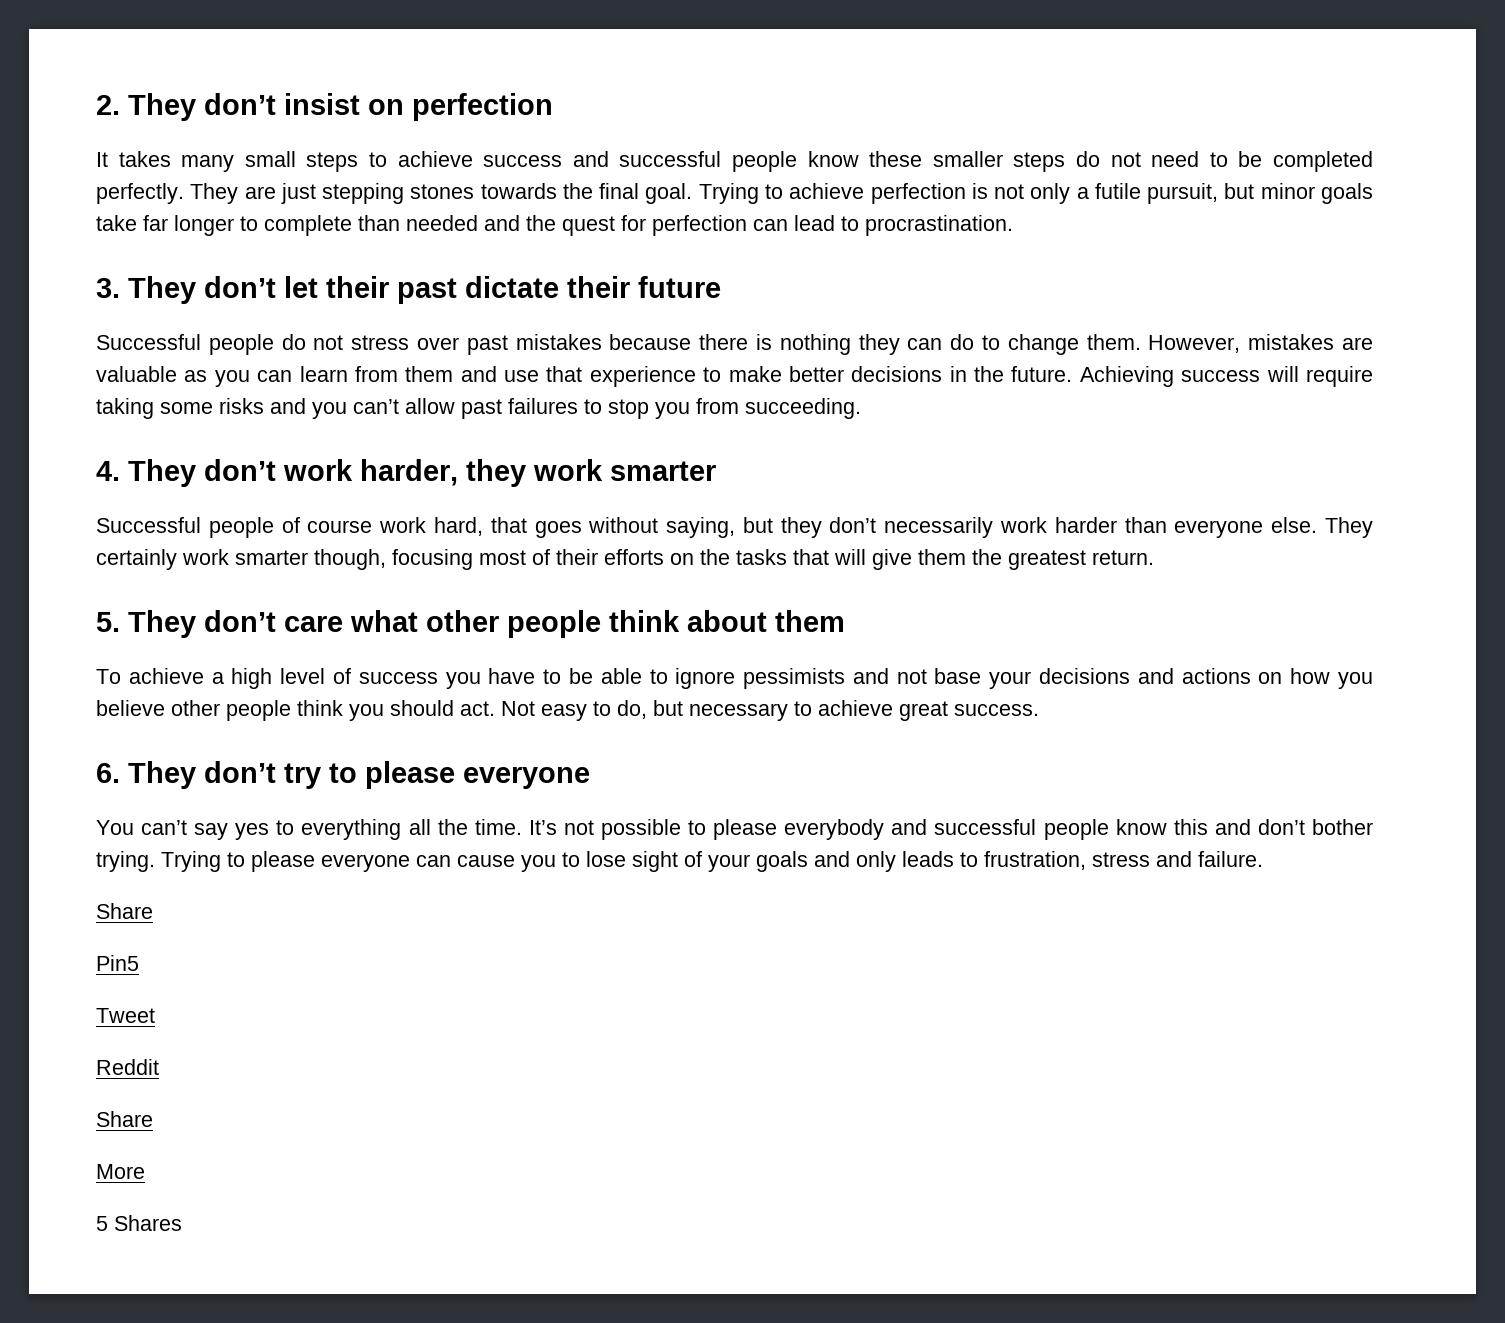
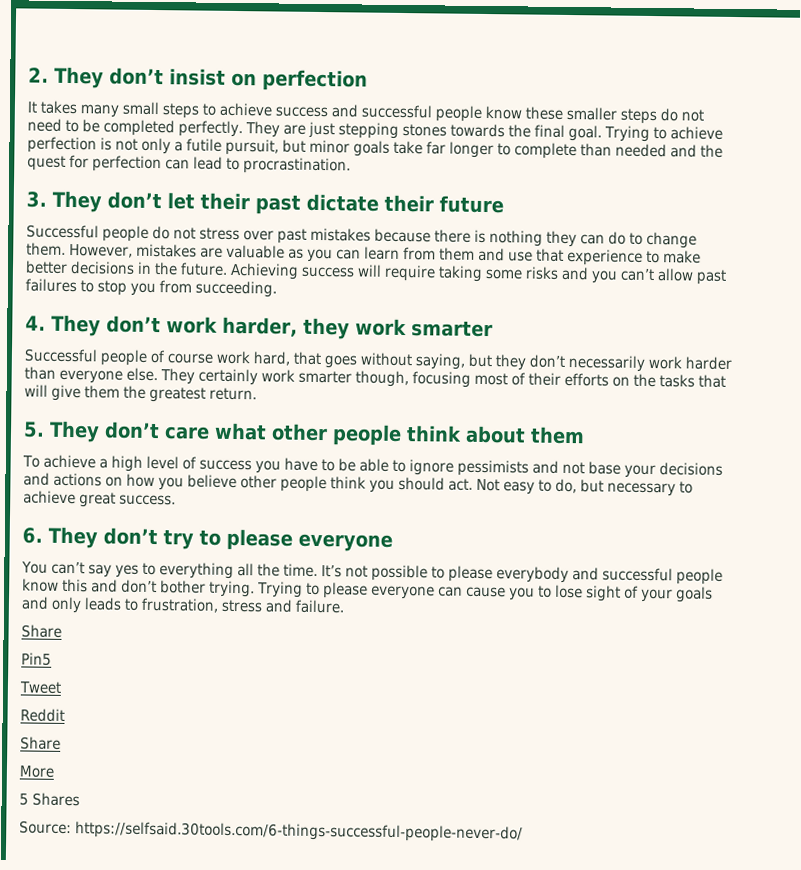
(182, 1223) none -> [19,820,523,843] // Source: https://selfsaid.30tools.com/6-things-successful-people-never-do/

